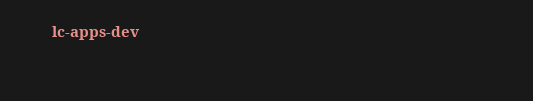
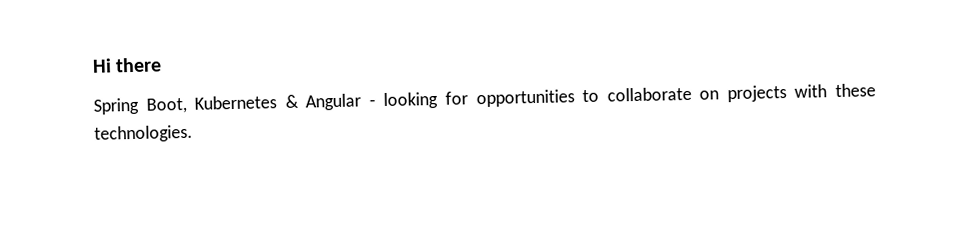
[52,26,140,40] lc-apps-dev -> [92,57,163,73] [93,83,876,115] [94,124,193,143] Hi there // Spring Boot, Kubernetes & Angular - looking for opportunities to collaborate on projects with these technologies.

